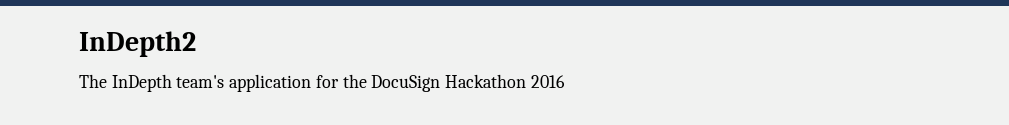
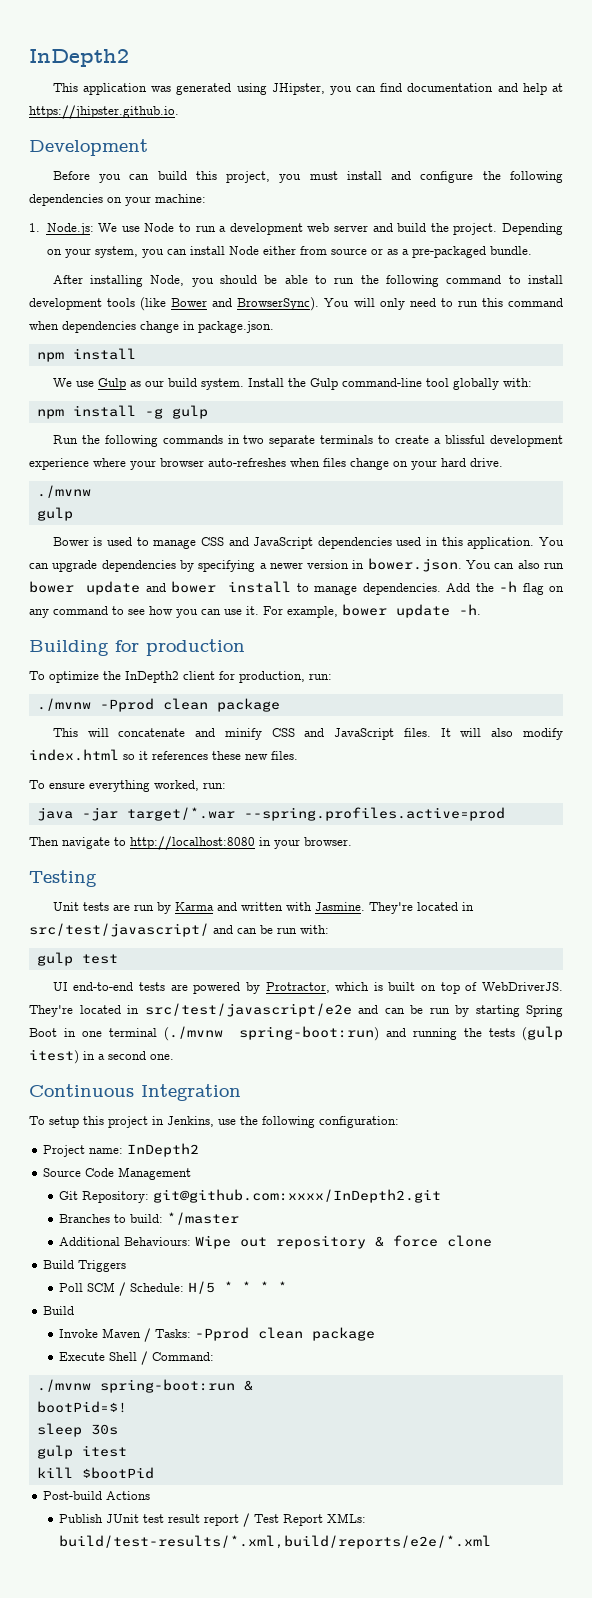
[79,31,196,57] [79,74,565,92] InDepth2 // The InDepth team's application for the DocuSign Hackathon 2016 -> [29,49,129,67] [52,83,564,95] [29,105,179,119] [29,139,148,156] [52,171,563,183] [29,194,206,206] [29,223,563,235] [46,246,532,258] [52,275,563,287] [29,297,564,311] [29,321,274,333] [36,348,136,362] [52,378,532,390] [36,405,208,419] [52,435,564,447] [29,458,503,470] [36,485,91,498] [36,507,73,521] [52,537,564,549] [29,558,565,572] [29,581,564,595] [29,604,481,618] [29,639,245,656] [29,671,332,683] [36,698,280,712] [52,728,563,740] [29,749,298,761] [29,780,226,792] [36,807,505,821] [29,836,352,850] [29,870,97,887] [52,902,474,914] [29,923,329,937] [36,952,118,966] [52,982,563,994] [29,1003,563,1017] [29,1026,564,1041] [29,1049,174,1064] [29,1084,241,1101] [29,1116,399,1128] [43,1143,200,1157] [43,1167,192,1180] [59,1189,442,1203] [59,1212,240,1225] [59,1235,493,1249] [43,1260,127,1272] [59,1281,288,1296] [43,1306,75,1315] [59,1327,376,1342] [59,1351,215,1365] [36,1379,253,1393] [36,1401,127,1413] [36,1423,118,1437] [36,1445,127,1459] [36,1467,154,1479] [43,1491,151,1500] [59,1513,367,1527] [59,1535,492,1549] InDepth2 // This application was generated using JHipster, you can find documentation and help at https://jhipster.github.io. // Development // Before you can build this project, you must install and configure the following dependencies on your machine: // 1. Node.js: We use Node to run a development web server and build the project. Depending on your system, you can install Node either from source or as a pre-packaged bundle. // After installing Node, you should be able to run the following command to install development tools (like Bower and BrowserSync). You will only need to run this command when dependencies change in package.json. // npm install // We use Gulp as our build system. Install the Gulp command-line tool globally with: // npm install -g gulp // Run the following commands in two separate terminals to create a blissful development experience where your browser auto-refreshes when files change on your hard drive. // ./mvnw // gulp // Bower is used to manage CSS and JavaScript dependencies used in this application. You can upgrade dependencies by specifying a newer version in bower.json. You can also run bower update and bower install to manage dependencies. Add the -h flag on any command to see how you can use it. For example, bower update -h. // Building for production // To optimize the InDepth2 client for production, run: // ./mvnw -Pprod clean package // This will concatenate and minify CSS and JavaScript files. It will also modify index.html so it references these new files. // To ensure everything worked, run: // java -jar target/*.war --spring.profiles.active=prod // Then navigate to http://localhost:8080 in your browser. // Testing // Unit tests are run by Karma and written with Jasmine. They're located in src/test/javascript/ and can be run with: // gulp test // UI end-to-end tests are powered by Protractor, which is built on top of WebDriverJS. They're located in src/test/javascript/e2e and can be run by starting Spring Boot in one terminal (./mvnw spring-boot:run) and running the tests (gulp itest) in a second one. // Continuous Integration // To setup this project in Jenkins, use the following configuration: // Project name: InDepth2 // Source Code Management // Git Repository: git@github.com:xxxx/InDepth2.git // Branches to build: */master // Additional Behaviours: Wipe out repository & force clone // Build Triggers // Poll SCM / Schedule: H/5 * * * * // Build // Invoke Maven / Tasks: -Pprod clean package // Execute Shell / Command: // ./mvnw spring-boot:run & // bootPid=$! // sleep 30s // gulp itest // kill $bootPid // Post-build Actions // Publish JUnit test result report / Test Report XMLs: build/test-results/*.xml,build/reports/e2e/*.xml

